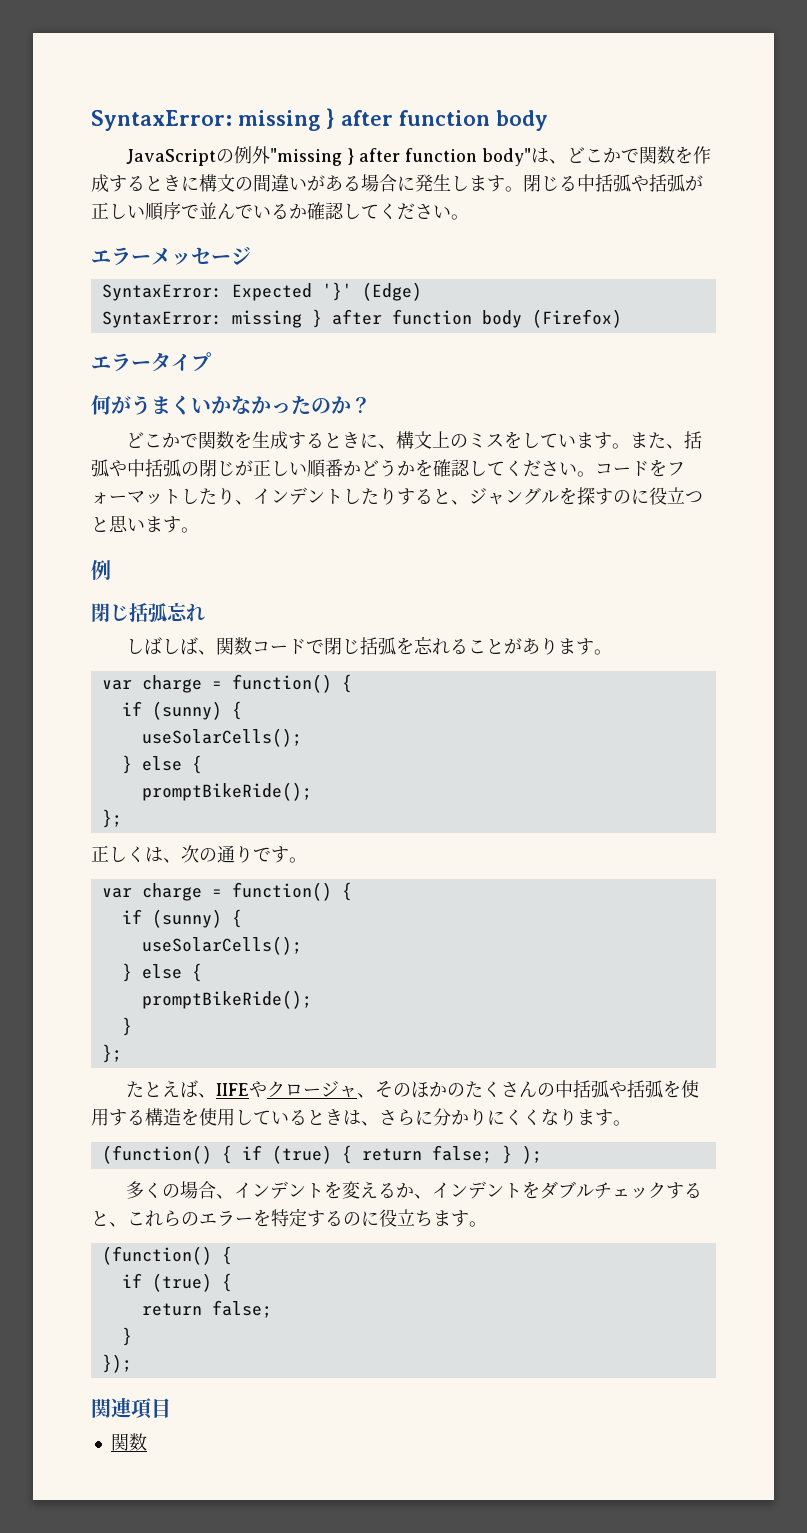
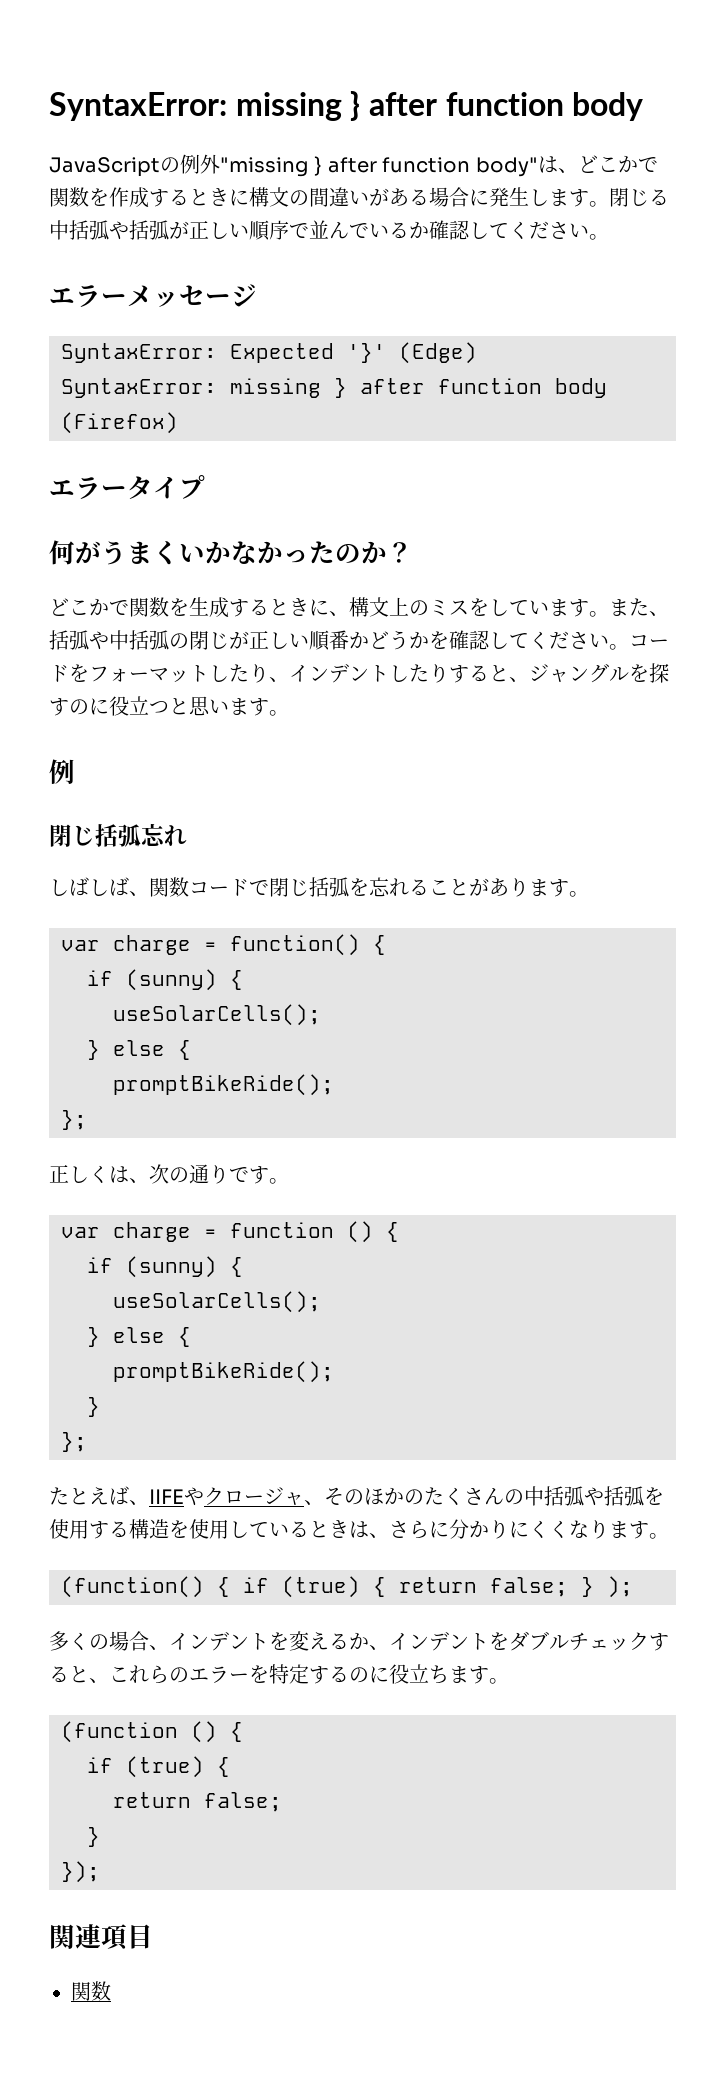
[231,882,332,901] function() -> [230,1221,373,1243] function ()
[101,1246,212,1265] (function() -> [61,1721,217,1743] (function ()

